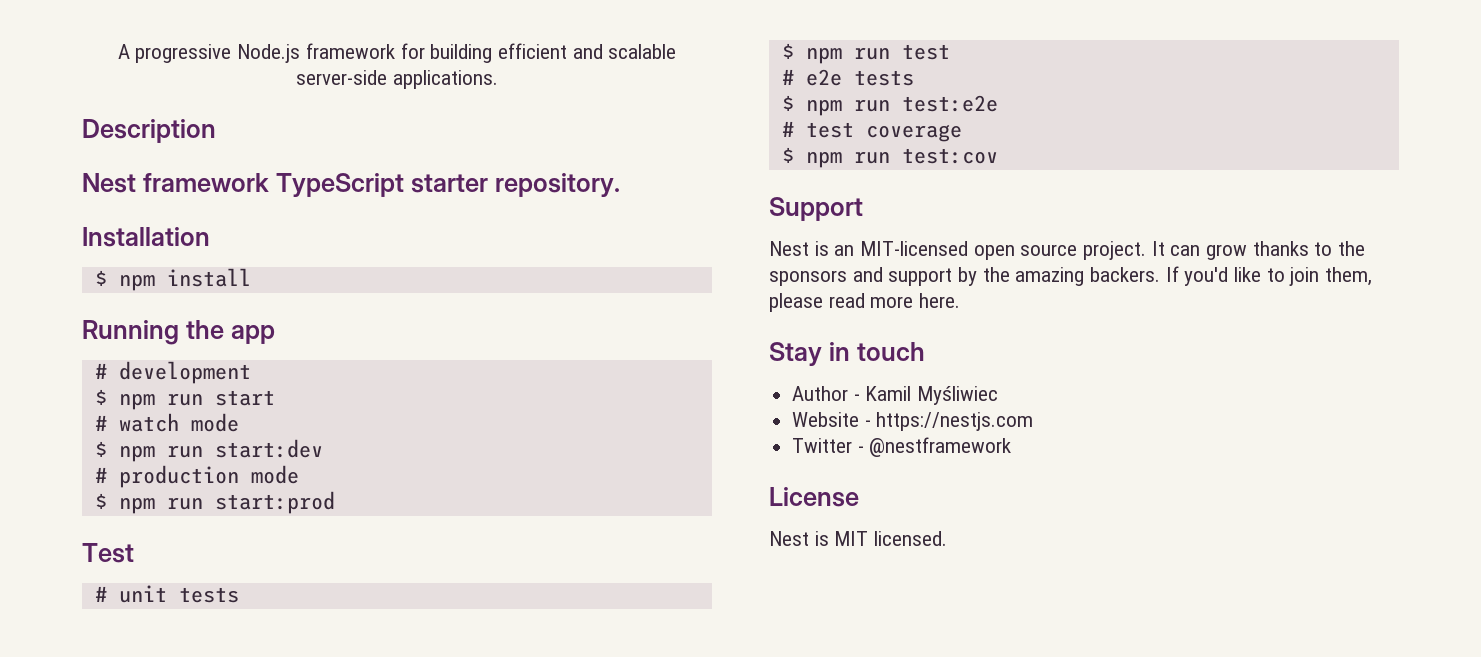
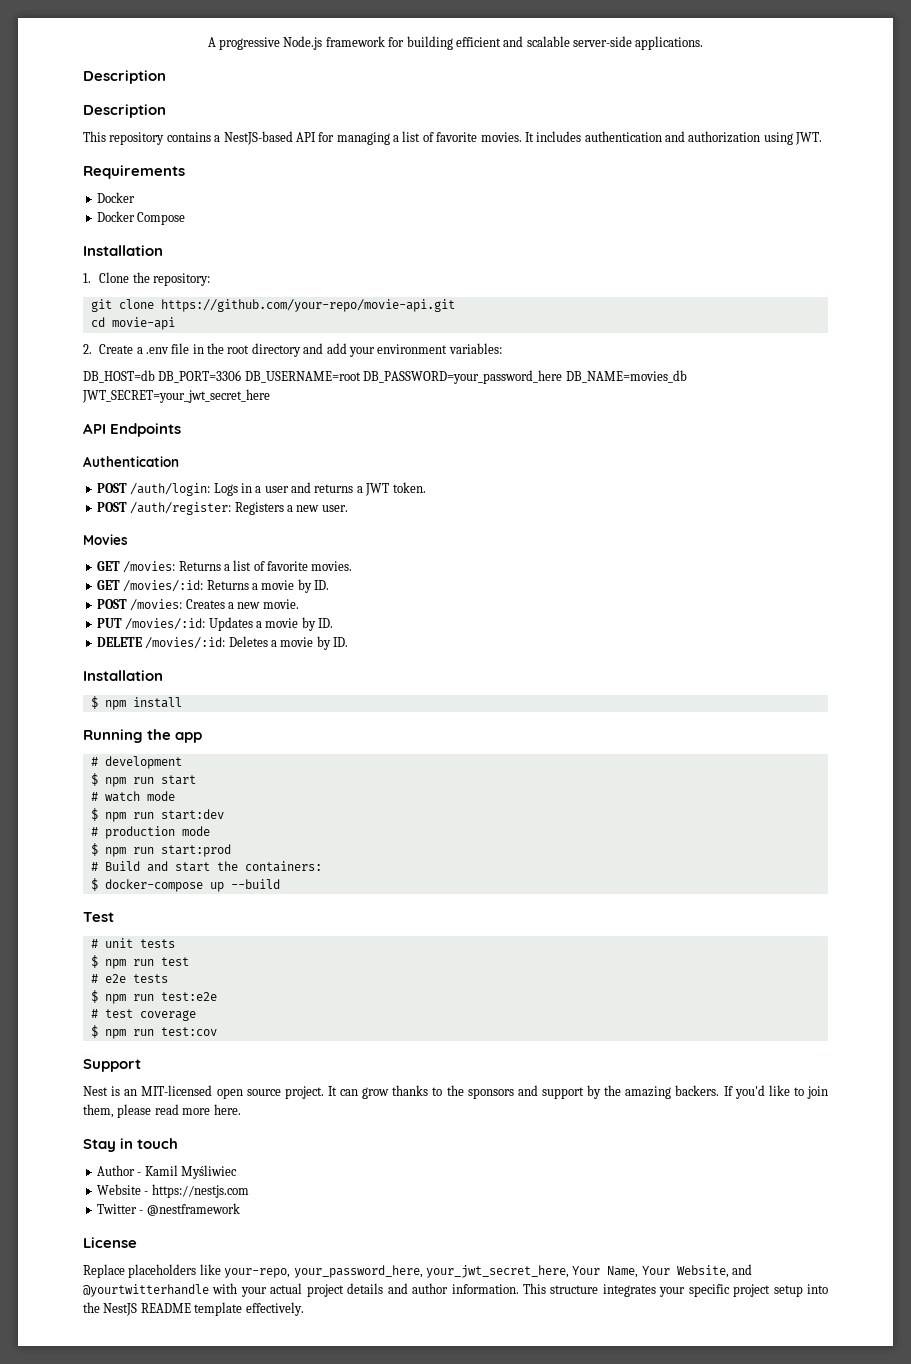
[82,173,620,197] Nest framework TypeScript starter repository. -> [83,104,166,118] [83,131,823,145] [83,165,185,179] [96,192,135,203] [96,211,186,225] [83,245,163,256] [83,272,210,286] [90,299,455,312] [90,317,175,330] [83,343,502,357] [83,370,687,384] [82,389,270,403] [83,423,182,437] [83,456,179,467] [96,482,426,496] [96,502,348,515] [83,534,128,545] [96,560,353,573] [96,579,329,593] [96,599,299,611] [96,617,333,631] [96,636,348,650] Description // This repository contains a NestJS-based API for managing a list of favorite movies. It includes authentication and authorization using JWT. // Requirements // Docker // Docker Compose // Installation // 1. Clone the repository: // git clone https://github.com/your-repo/movie-api.git // cd movie-api // 2. Create a .env file in the root directory and add your environment variables: // DB_HOST=db DB_PORT=3306 DB_USERNAME=root DB_PASSWORD=your_password_here DB_NAME=movies_db JWT_SECRET=your_jwt_secret_here // API Endpoints // Authentication // POST /auth/login: Logs in a user and returns a JWT token. // POST /auth/register: Registers a new user. // Movies // GET /movies: Returns a list of favorite movies. // GET /movies/:id: Returns a movie by ID. // POST /movies: Creates a new movie. // PUT /movies/:id: Updates a movie by ID. // DELETE /movies/:id: Deletes a movie by ID.
(335, 502) none -> [90,861,322,872] [90,878,280,892] // # Build and start the containers: // $ docker-compose up --build
[769,531,948,546] Nest is MIT licensed. -> [83,1264,752,1278] [83,1283,828,1297] [83,1302,304,1316] Replace placeholders like your-repo, your_password_here, your_jwt_secret_here, Your Name, Your Website, and @yourtwitterhandle with your actual project details and author information. This structure integrates your specific project setup into the NestJS README template effectively.

